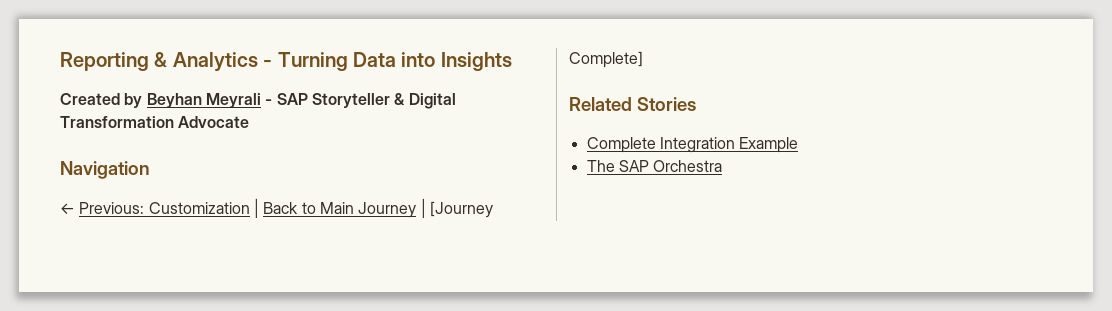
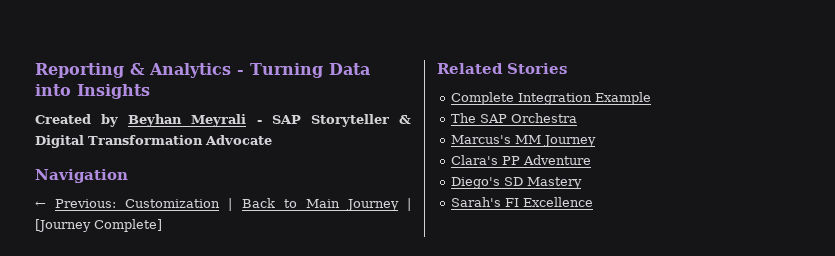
(723, 166) none -> [450,135,596,147] [450,155,591,165] [450,177,582,189] [450,197,593,207] // Marcus's MM Journey // Clara's PP Adventure // Diego's SD Mastery // Sarah's FI Excellence

